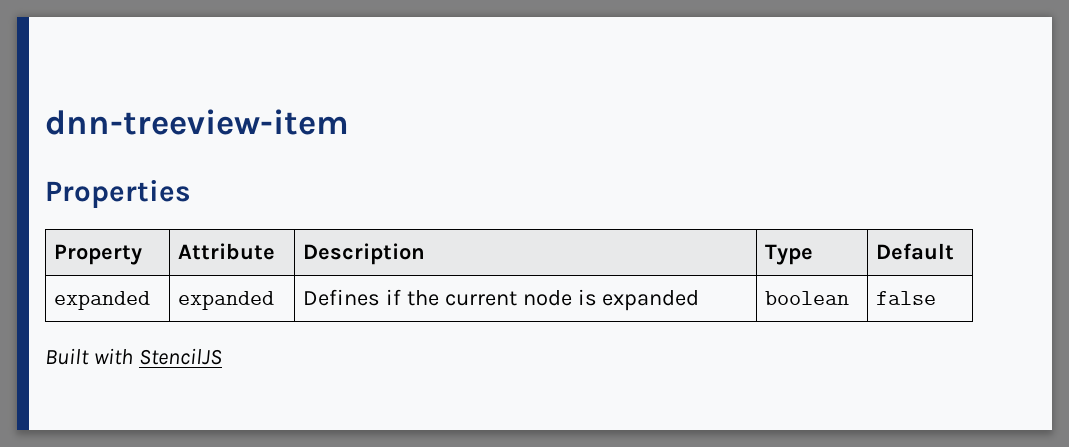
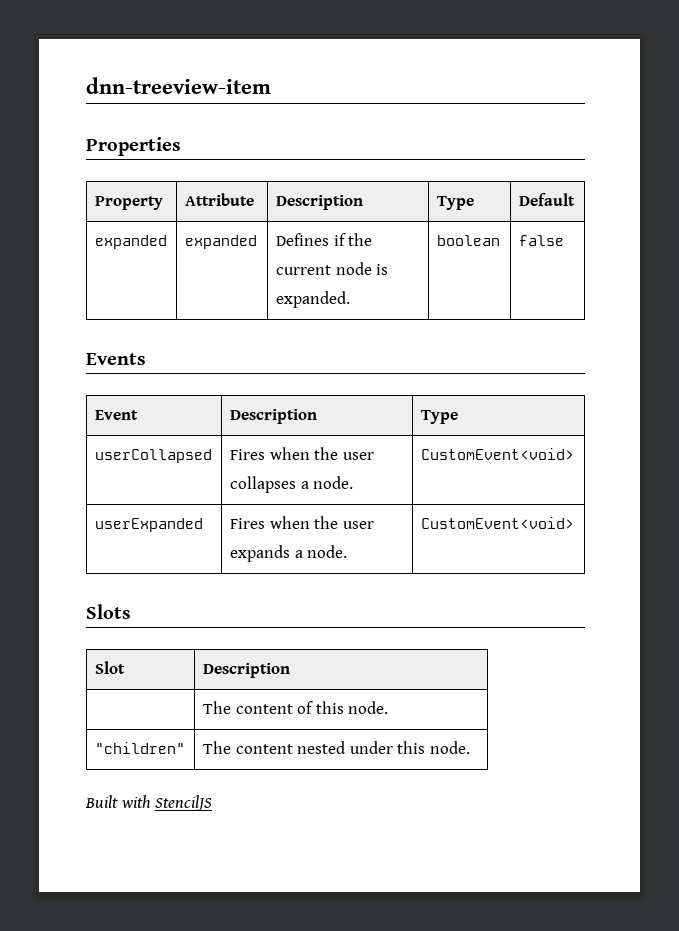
[602,290,700,311] expanded -> [275,291,350,308] expanded.
(936, 298) none -> [86,353,146,365] [94,410,138,420] [229,409,317,424] [420,410,458,424] [94,449,212,463] [229,447,374,460] [229,476,354,493] [420,448,574,460] [94,518,203,532] [229,516,374,529] [229,545,348,562] [420,517,574,529] [86,604,131,619] [94,661,125,674] [202,663,290,678] [202,701,389,714] [94,742,185,754] [202,741,470,754] // Events // Event | Description | Type // userCollapsed | Fires when the user collapses a node. | CustomEvent<void> // userExpanded | Fires when the user expands a node. | CustomEvent<void> // Slots // Slot | Description // | The content of this node. // "children" | The content nested under this node.

